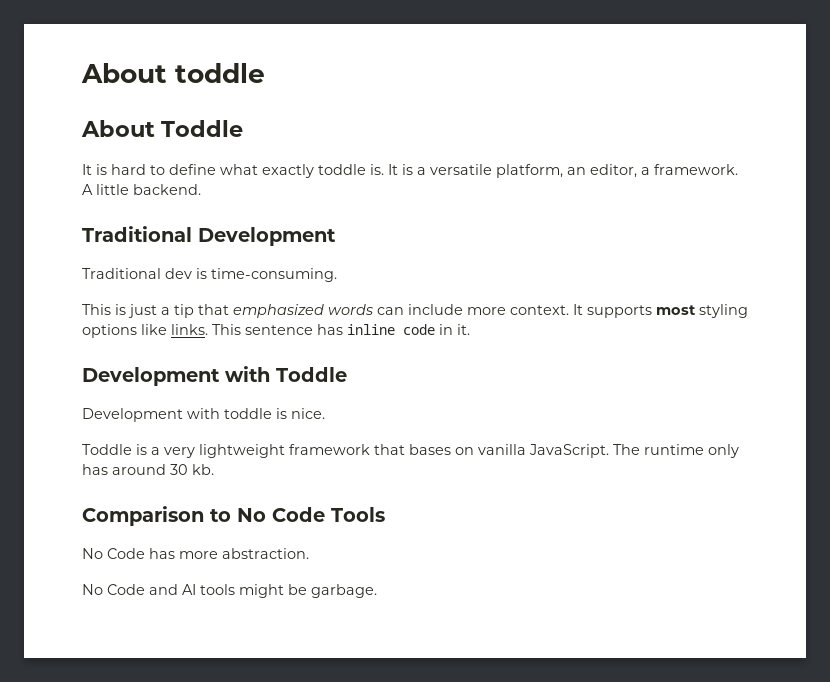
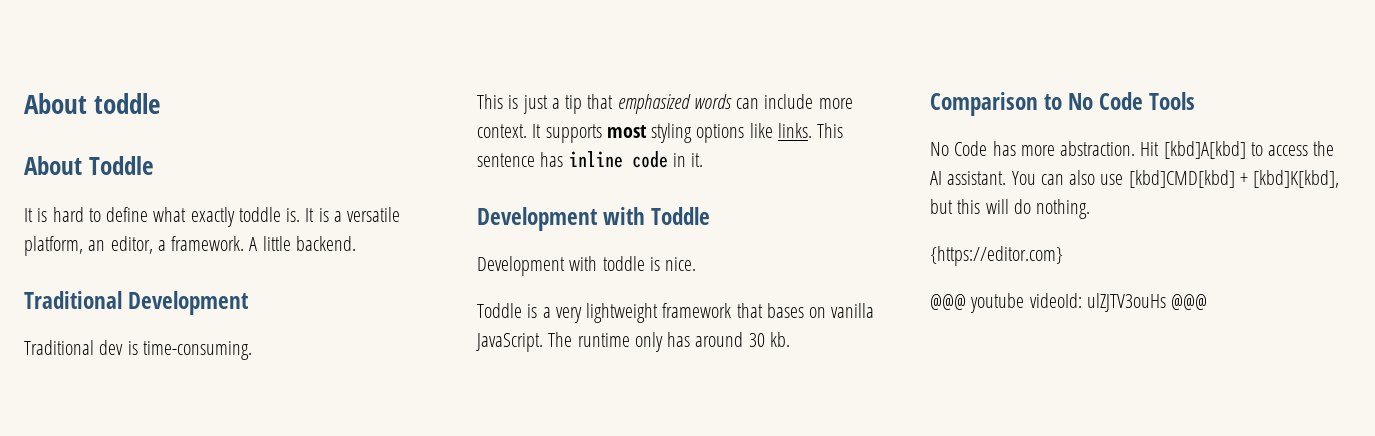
[82,584,377,598] // No Code and AI tools might be garbage. -> [1140,141,1335,159] [930,170,1340,188] [930,199,1091,219] [930,246,1063,266] [930,293,1208,313] Hit [kbd]A[kbd] to access the AI assistant. You can also use [kbd]CMD[kbd] + [kbd]K[kbd], but this will do nothing. // {https://editor.com} // @@@ youtube videoId: ulZJTV3ouHs @@@

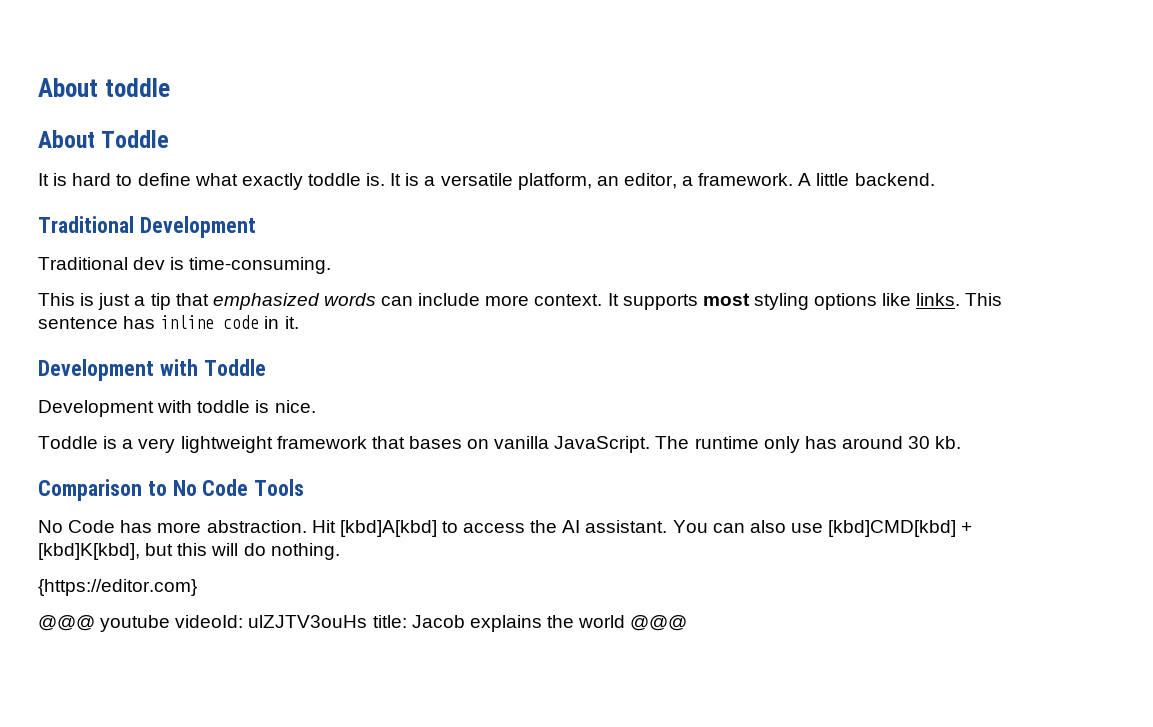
(1166, 302) none -> [372,615,626,632] title: Jacob explains the world

